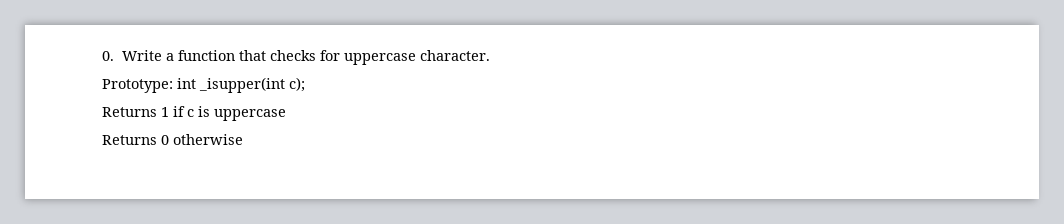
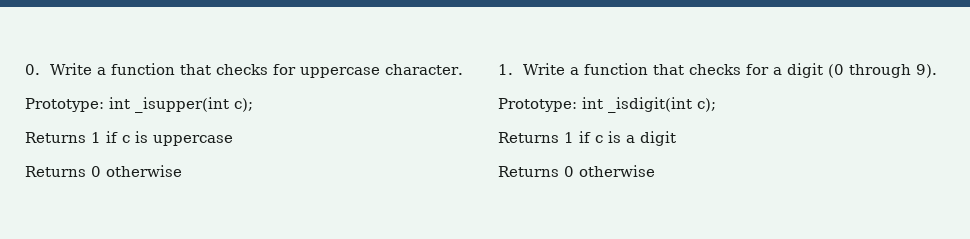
(243, 139) none -> [498,63,937,78] [498,97,716,113] [498,131,676,146] [498,165,655,177] // 1. Write a function that checks for a digit (0 through 9). // Prototype: int _isdigit(int c); // Returns 1 if c is a digit // Returns 0 otherwise

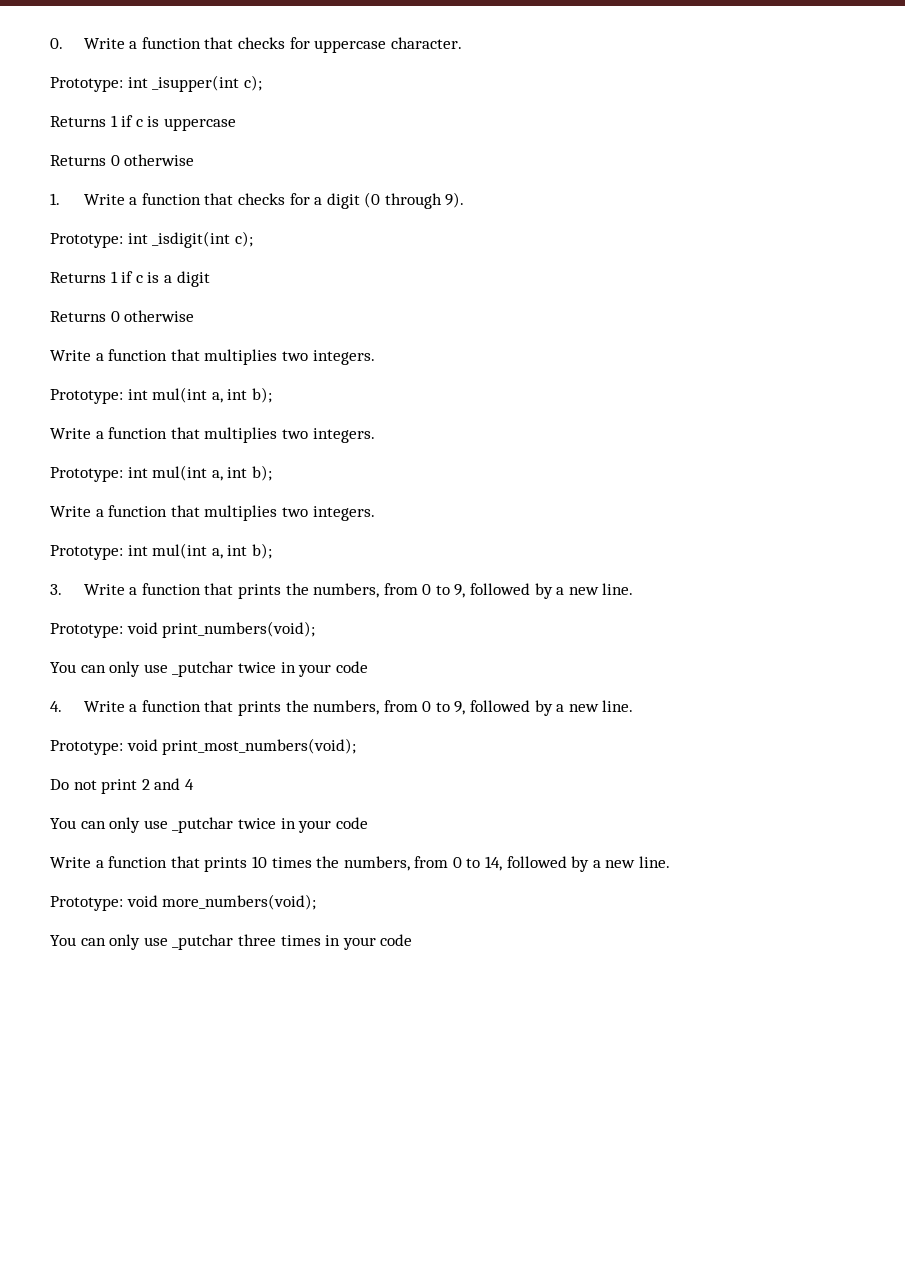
(655, 171) none -> [50,349,375,365] [50,387,272,404] [50,427,375,443] [50,465,272,482] [50,505,375,521] [50,543,272,560] [50,583,634,599] [50,621,316,638] [50,661,368,677] [50,700,634,716] [50,738,357,755] [50,778,194,794] [50,817,368,833] [50,856,671,872] [50,894,317,911] [50,934,413,950] // Write a function that multiplies two integers. // Prototype: int mul(int a, int b); // Write a function that multiplies two integers. // Prototype: int mul(int a, int b); // Write a function that multiplies two integers. // Prototype: int mul(int a, int b); // 3. Write a function that prints the numbers, from 0 to 9, followed by a new line. // Prototype: void print_numbers(void); // You can only use _putchar twice in your code // 4. Write a function that prints the numbers, from 0 to 9, followed by a new line. // Prototype: void print_most_numbers(void); // Do not print 2 and 4 // You can only use _putchar twice in your code // Write a function that prints 10 times the numbers, from 0 to 14, followed by a new line. // Prototype: void more_numbers(void); // You can only use _putchar three times in your code

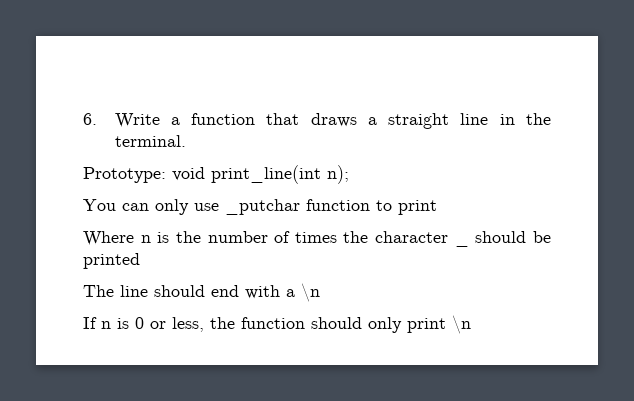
[50,37,462,53] [50,75,262,92] [50,115,236,131] [50,154,195,166] [50,192,465,209] [50,231,253,248] [50,271,210,287] [50,310,195,322] [50,349,375,365] [50,387,272,404] [50,427,375,443] [50,465,272,482] [50,505,375,521] [50,543,272,560] [50,583,634,599] [50,621,316,638] [50,661,368,677] [50,700,634,716] [50,738,357,755] [50,778,194,794] [50,817,368,833] [50,856,671,872] [50,894,317,911] [50,934,413,950] 0. Write a function that checks for uppercase character. // Prototype: int _isupper(int c); // Returns 1 if c is uppercase // Returns 0 otherwise // 1. Write a function that checks for a digit (0 through 9). // Prototype: int _isdigit(int c); // Returns 1 if c is a digit // Returns 0 otherwise // Write a function that multiplies two integers. // Prototype: int mul(int a, int b); // Write a function that multiplies two integers. // Prototype: int mul(int a, int b); // Write a function that multiplies two integers. // Prototype: int mul(int a, int b); // 3. Write a function that prints the numbers, from 0 to 9, followed by a new line. // Prototype: void print_numbers(void); // You can only use _putchar twice in your code // 4. Write a function that prints the numbers, from 0 to 9, followed by a new line. // Prototype: void print_most_numbers(void); // Do not print 2 and 4 // You can only use _putchar twice in your code // Write a function that prints 10 times the numbers, from 0 to 14, followed by a new line. // Prototype: void more_numbers(void); // You can only use _putchar three times in your code -> [83,113,552,129] [114,135,186,147] [83,165,349,184] [83,199,437,215] [83,231,449,246] [454,243,469,247] [475,231,551,243] [83,253,140,269] [83,283,320,302] [83,315,471,334] 6. Write a function that draws a straight line in the terminal. // Prototype: void print_line(int n); // You can only use _putchar function to print // Where n is the number of times the character _ should be printed // The line should end with a \n // If n is 0 or less, the function should only print \n

